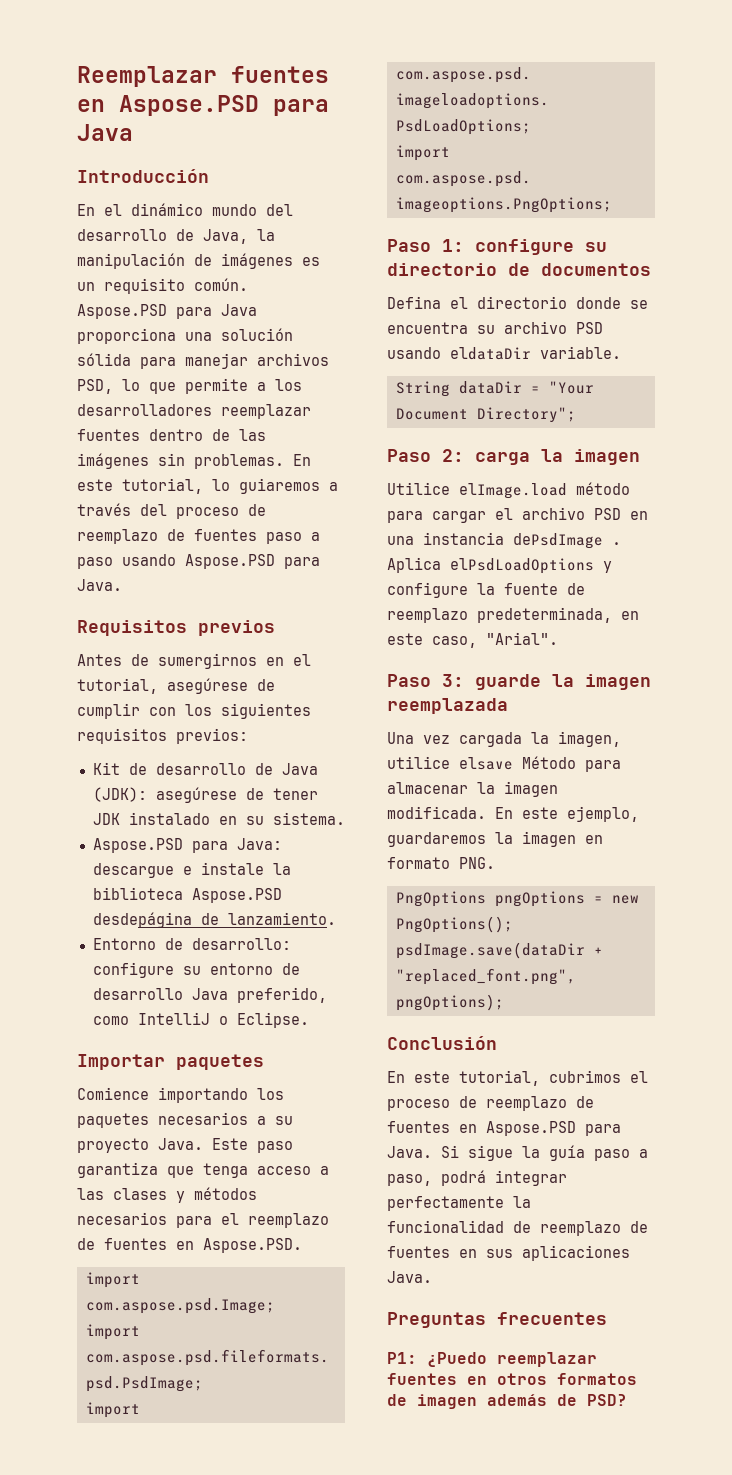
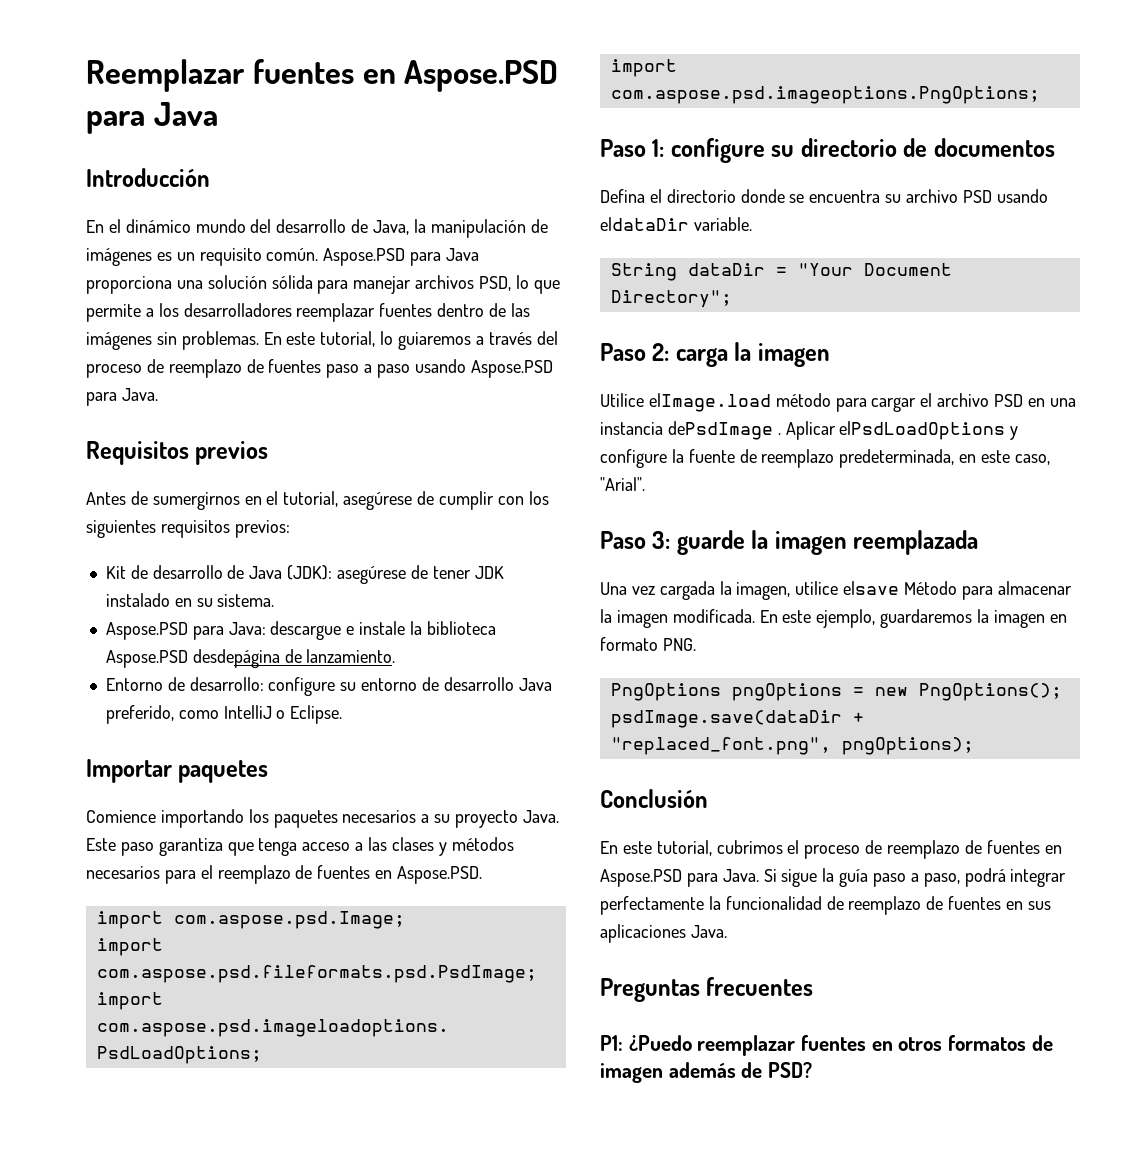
[387,557,441,573] Aplica -> [785,421,836,440] Aplicar

